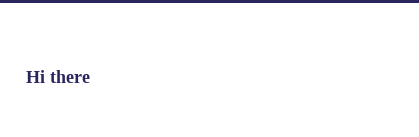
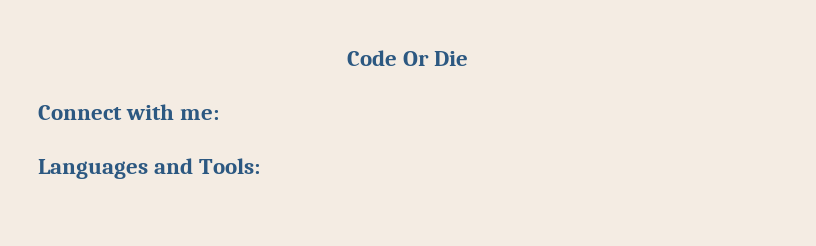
[26,70,90,83] Hi there -> [346,50,469,66] [38,104,220,120] [38,158,261,179] Code Or Die // Connect with me: // Languages and Tools:

